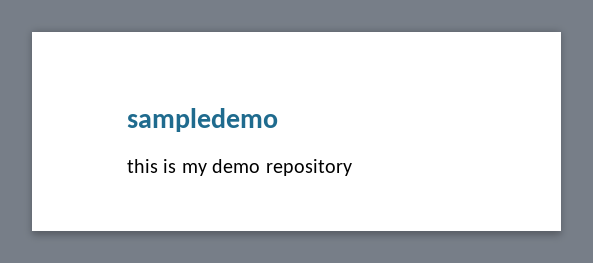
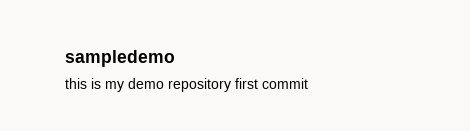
(352, 167) none -> [235,78,308,89] first commit

